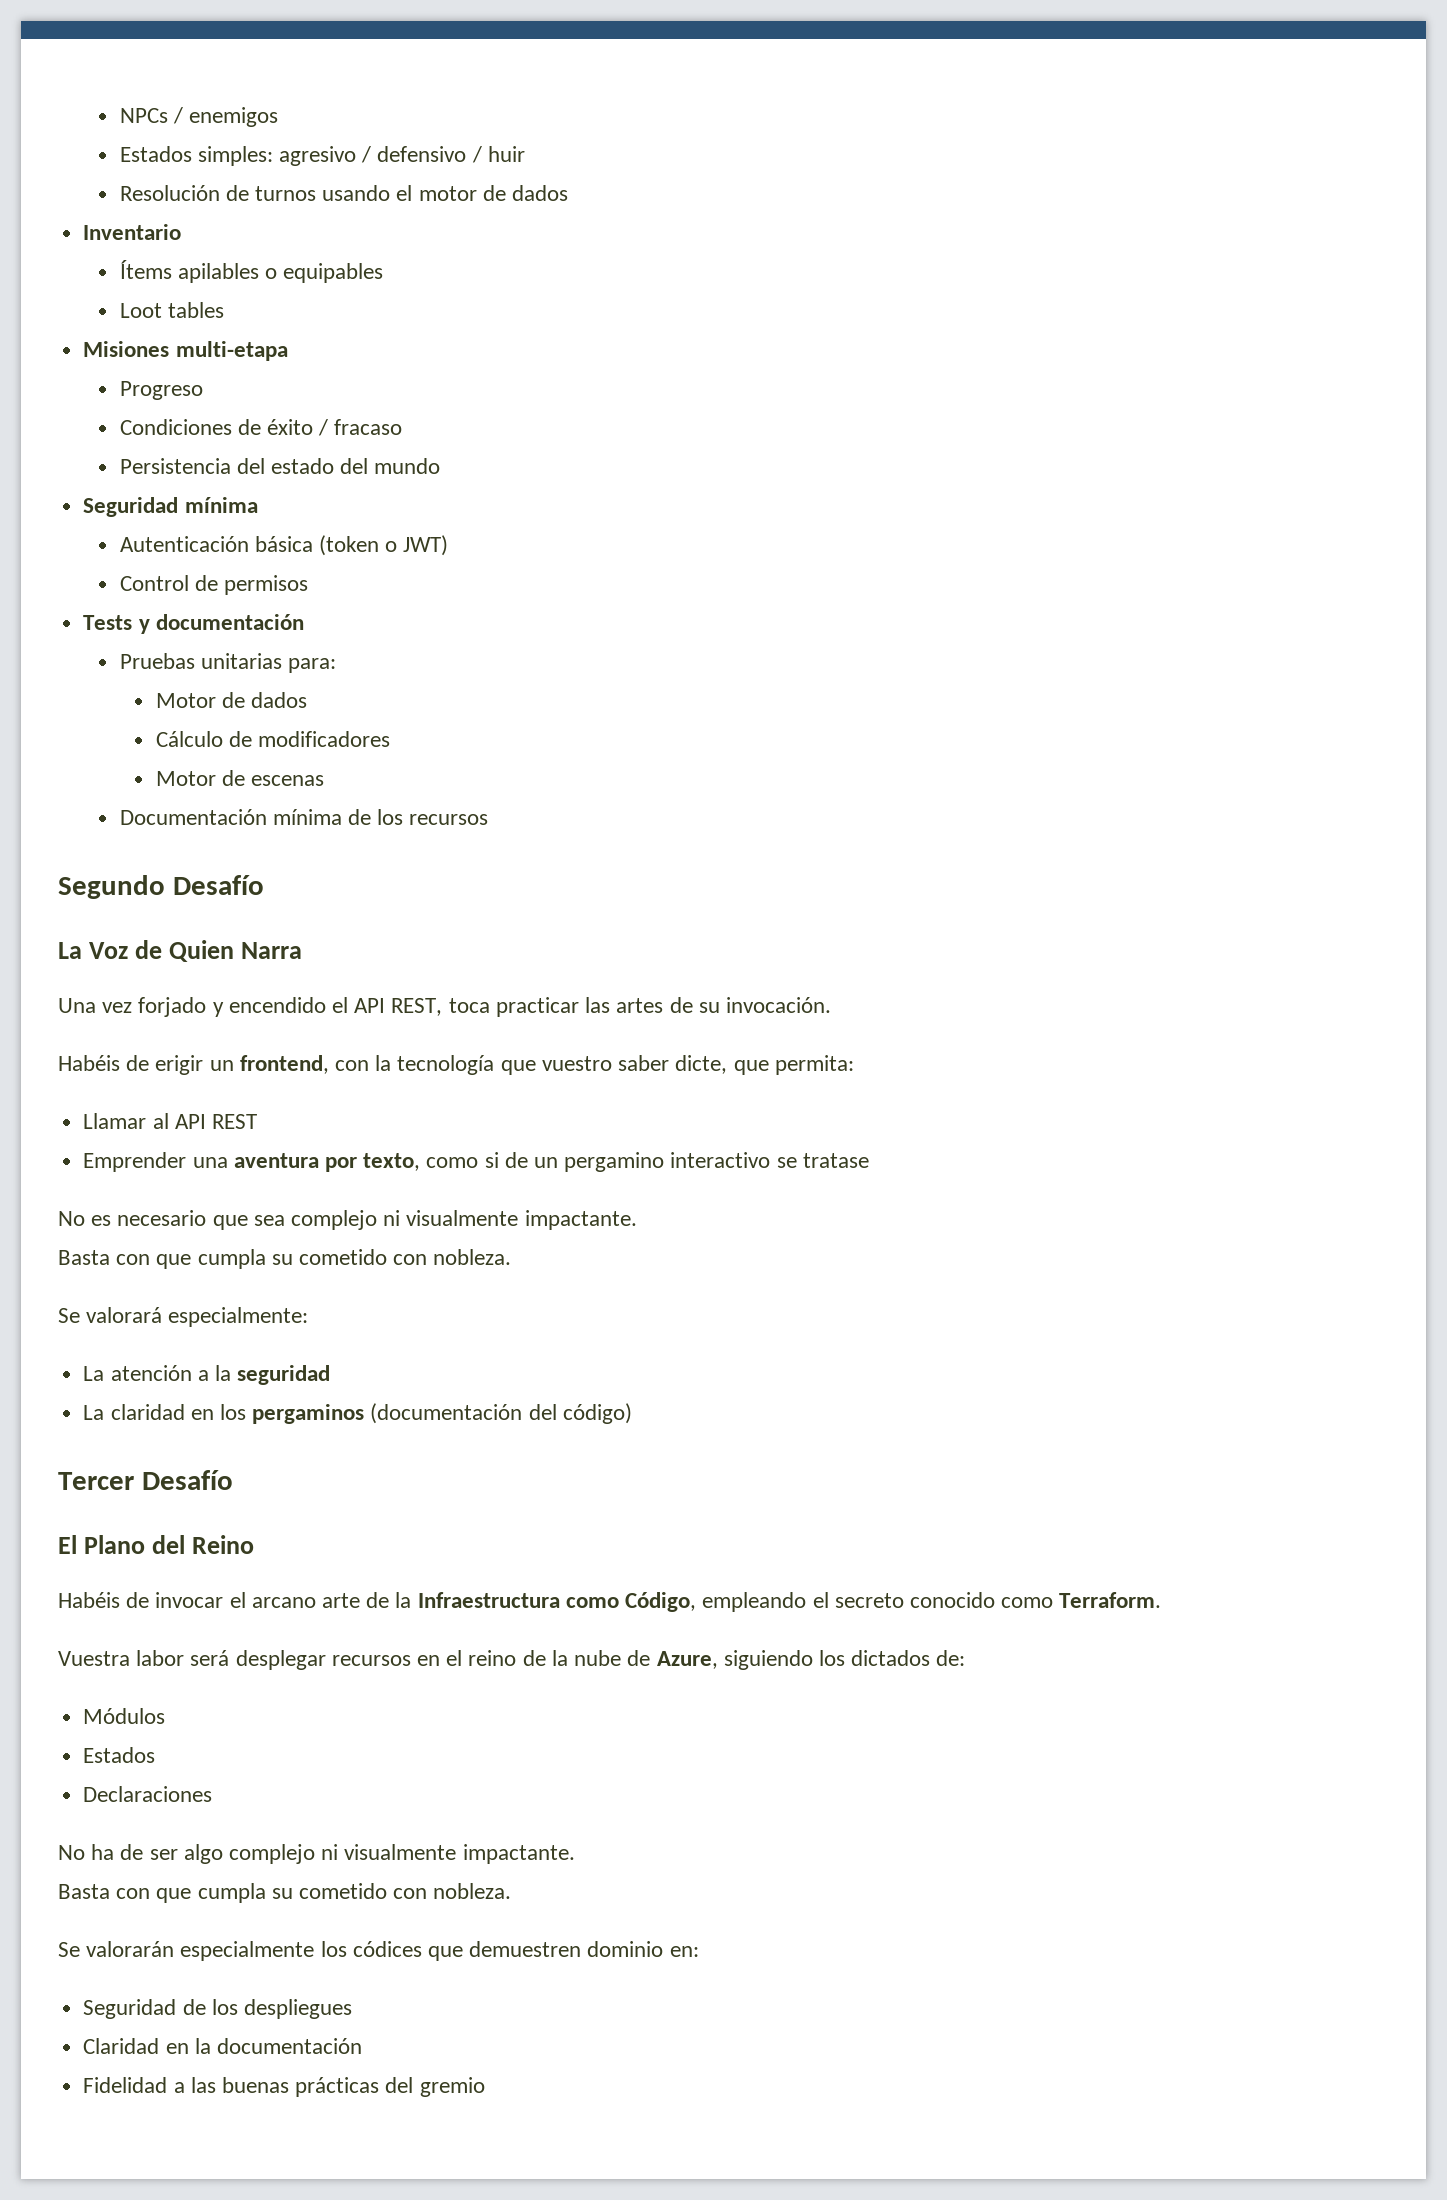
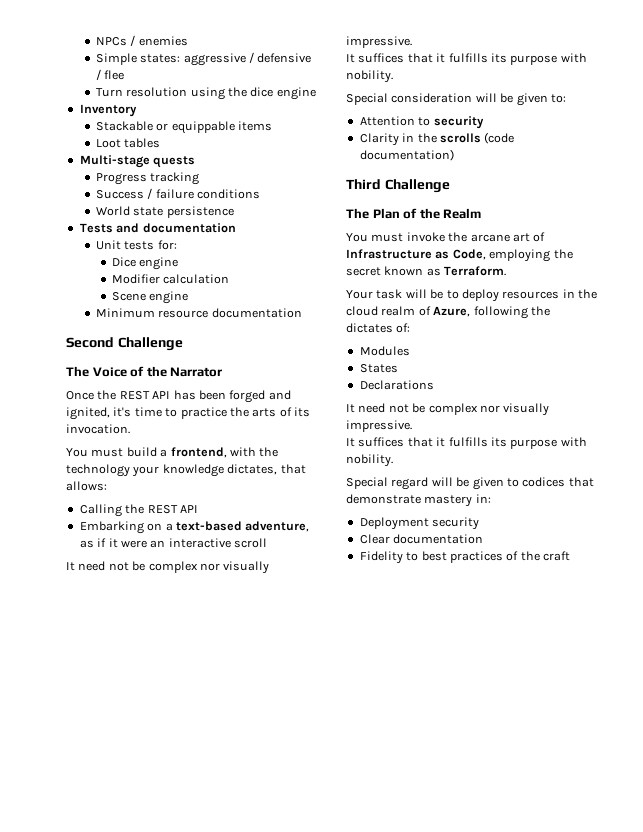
[188,107,278,127] [119,146,525,166] [119,185,569,201] [83,224,182,240] [119,260,384,283] [119,302,224,318] [83,341,288,361] [119,381,203,400] [119,419,403,436] [119,458,441,474] [83,497,258,517] [119,535,449,556] [119,575,308,595] [83,614,304,634] [119,653,336,673] [155,692,308,708] [155,731,391,747] [155,770,325,786] [119,809,489,825] [58,875,264,899] [58,940,303,962] [58,997,831,1017] [58,1055,854,1075] [83,1113,257,1129] [83,1152,869,1172] [58,1210,637,1230] [58,1249,512,1269] [58,1307,309,1327] [83,1365,331,1385] [83,1403,632,1424] [58,1470,233,1490] [58,1535,255,1554] [58,1592,1162,1612] [58,1650,966,1670] [83,1708,166,1724] [83,1747,156,1763] [83,1786,213,1802] [58,1844,575,1864] [58,1883,512,1903] [58,1941,699,1961] [83,1999,352,2019] [83,2038,362,2054] [83,2077,485,2097] enemigos // Estados simples: agresivo / defensivo / huir // Resolución de turnos usando el motor de dados // Inventario // Ítems apilables o equipables // Loot tables // Misiones multi-etapa // Progreso // Condiciones de éxito / fracaso // Persistencia del estado del mundo // Seguridad mínima // Autenticación básica (token o JWT) // Control de permisos // Tests y documentación // Pruebas unitarias para: // Motor de dados // Cálculo de modificadores // Motor de escenas // Documentación mínima de los recursos // Segundo Desafío // La Voz de Quien Narra // Una vez forjado y encendido el API REST, toca practicar las artes de su invocación. // Habéis de erigir un frontend, con la tecnología que vuestro saber dicte, que permita: // Llamar al API REST // Emprender una aventura por texto, como si de un pergamino interactivo se tratase // No es necesario que sea complejo ni visualmente impactante. // Basta con que cumpla su cometido con nobleza. // Se valorará especialmente: // La atención a la seguridad // La claridad en los pergaminos (documentación del código) // Tercer Desafío // El Plano del Reino // Habéis de invocar el arcano arte de la Infraestructura como Código, empleando el secreto conocido como Terraform. // Vuestra labor será desplegar recursos en el reino de la nube de Azure, siguiendo los dictados de: // Módulos // Estados // Declaraciones // No ha de ser algo complejo ni visualmente impactante. // Basta con que cumpla su cometido con nobleza. // Se valorarán especialmente los códices que demuestren dominio en: // Seguridad de los despliegues // Claridad en la documentación // Fidelidad a las buenas prácticas del gremio -> [138,36,188,46] [95,52,312,66] [95,69,125,80] [95,87,316,100] [79,104,137,117] [95,121,272,134] [95,138,161,148] [79,155,196,168] [95,172,200,185] [95,188,260,199] [95,206,234,218] [79,223,236,233] [95,240,177,250] [111,257,179,270] [111,274,230,284] [111,291,189,304] [95,308,302,318] [66,337,183,351] [66,366,223,377] [66,390,291,403] [66,407,310,420] [66,424,130,434] [66,447,279,458] [66,464,306,477] [66,481,107,491] [79,504,198,517] [79,521,310,534] [79,538,267,548] [66,561,270,574] [346,36,412,48] [346,53,587,65] [346,70,393,83] [346,93,566,106] [359,116,484,129] [359,132,515,146] [359,149,454,161] [346,179,450,193] [346,208,482,219] [346,232,546,242] [346,249,573,262] [346,266,507,276] [346,289,597,302] [346,306,550,319] [346,323,411,333] [359,346,410,356] [359,364,398,373] [359,380,434,390] [346,403,550,416] [346,420,412,432] [346,437,587,449] [346,454,393,467] [346,477,594,490] [346,494,491,507] [359,517,480,530] [359,534,484,544] [359,551,570,564] enemies // Simple states: aggressive / defensive / flee // Turn resolution using the dice engine // Inventory // Stackable or equippable items // Loot tables // Multi-stage quests // Progress tracking // Success / failure conditions // World state persistence // Tests and documentation // Unit tests for: // Dice engine // Modifier calculation // Scene engine // Minimum resource documentation // Second Challenge // The Voice of the Narrator // Once the REST API has been forged and ignited, it's time to practice the arts of its invocation. // You must build a frontend, with the technology your knowledge dictates, that allows: // Calling the REST API // Embarking on a text-based adventure, as if it were an interactive scroll // It need not be complex nor visually impressive. // It suffices that it fulfills its purpose with nobility. // Special consideration will be given to: // Attention to security // Clarity in the scrolls (code documentation) // Third Challenge // The Plan of the Realm // You must invoke the arcane art of Infrastructure as Code, employing the secret known as Terraform. // Your task will be to deploy resources in the cloud realm of Azure, following the dictates of: // Modules // States // Declarations // It need not be complex nor visually impressive. // It suffices that it fulfills its purpose with nobility. // Special regard will be given to codices that demonstrate mastery in: // Deployment security // Clear documentation // Fidelity to best practices of the craft

